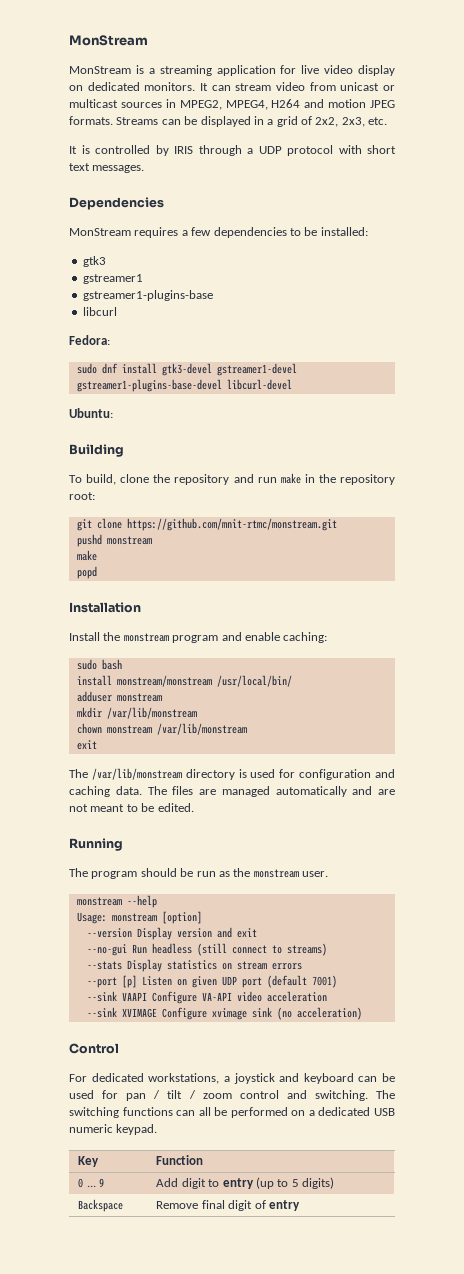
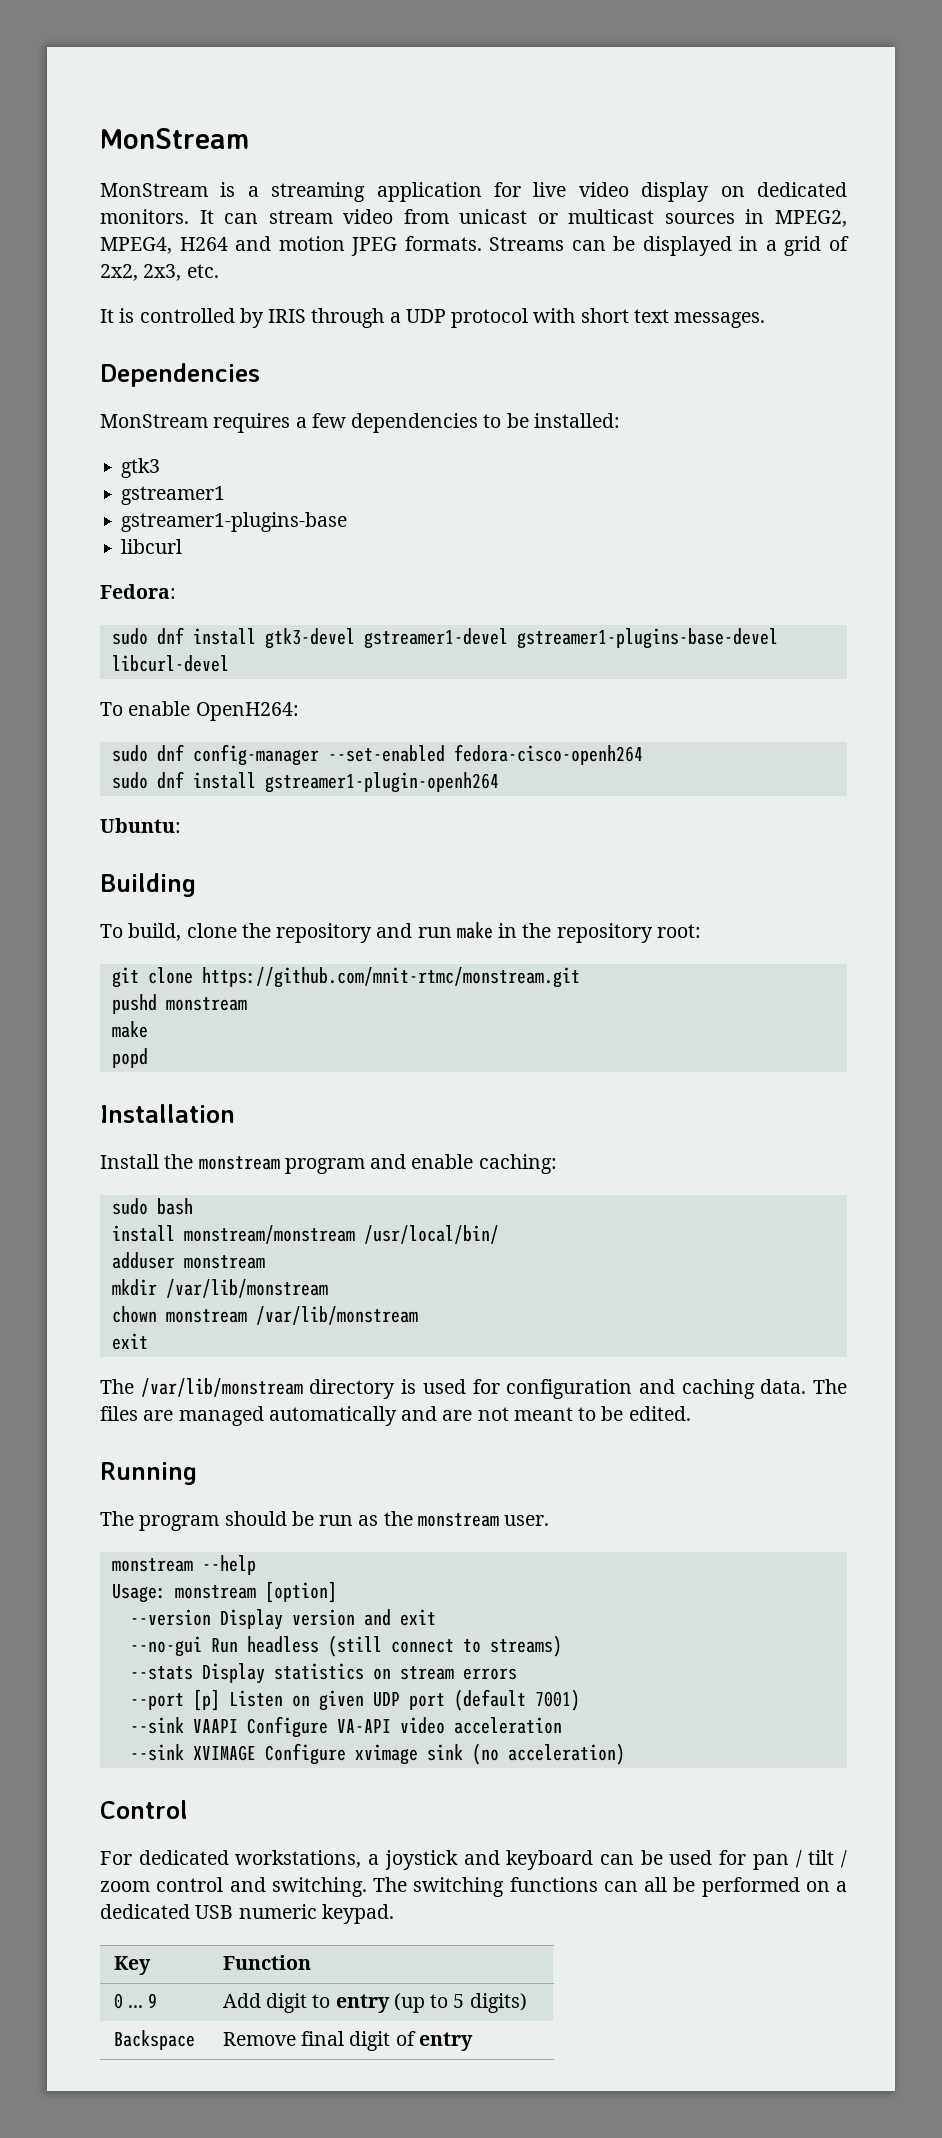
(292, 384) none -> [100,701,299,721] [111,744,643,766] [111,771,499,793] // To enable OpenH264: // sudo dnf config-manager --set-enabled fedora-cisco-openh264 // sudo dnf install gstreamer1-plugin-openh264

